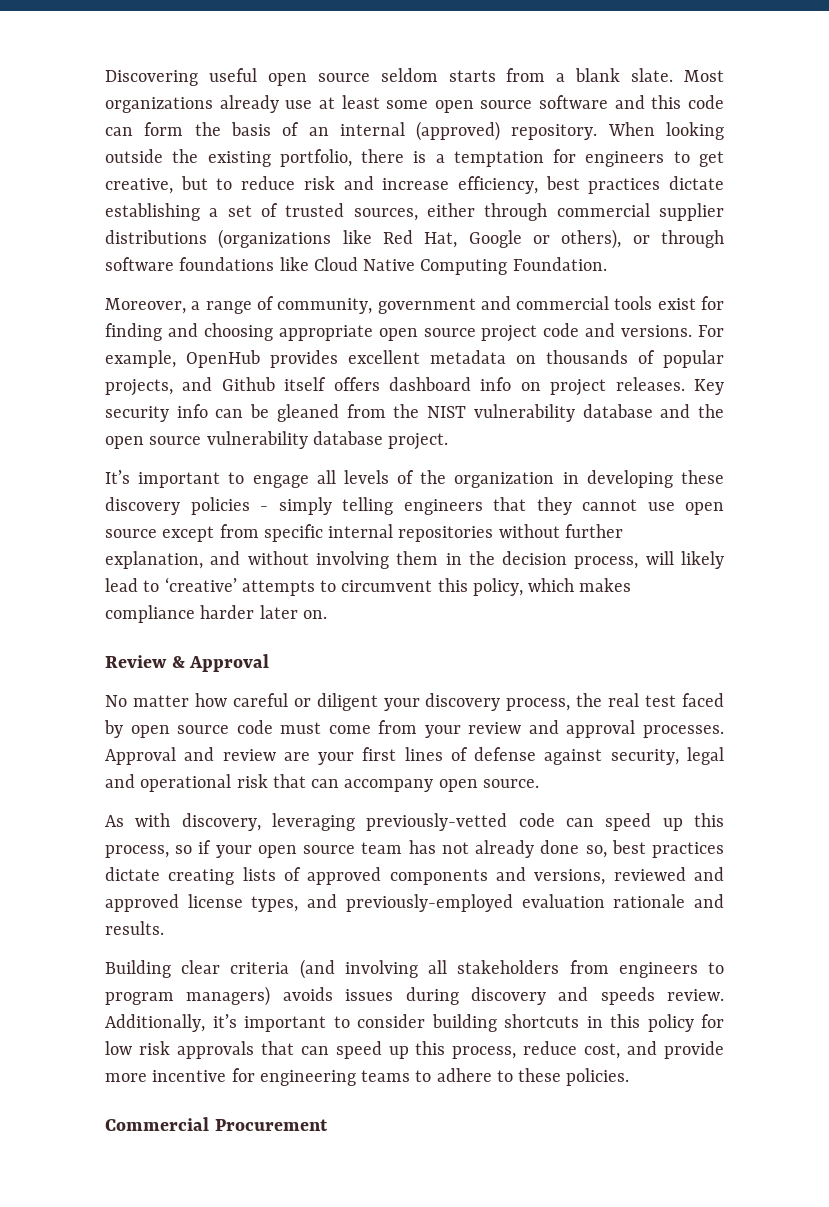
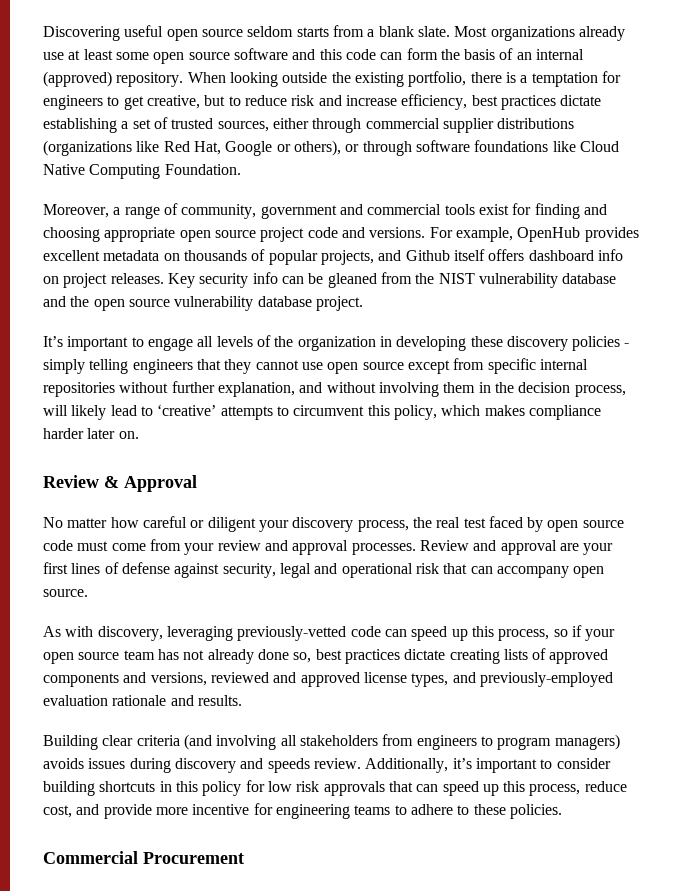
[105,747,276,765] Approval and review -> [419,540,557,555] Review and approval

